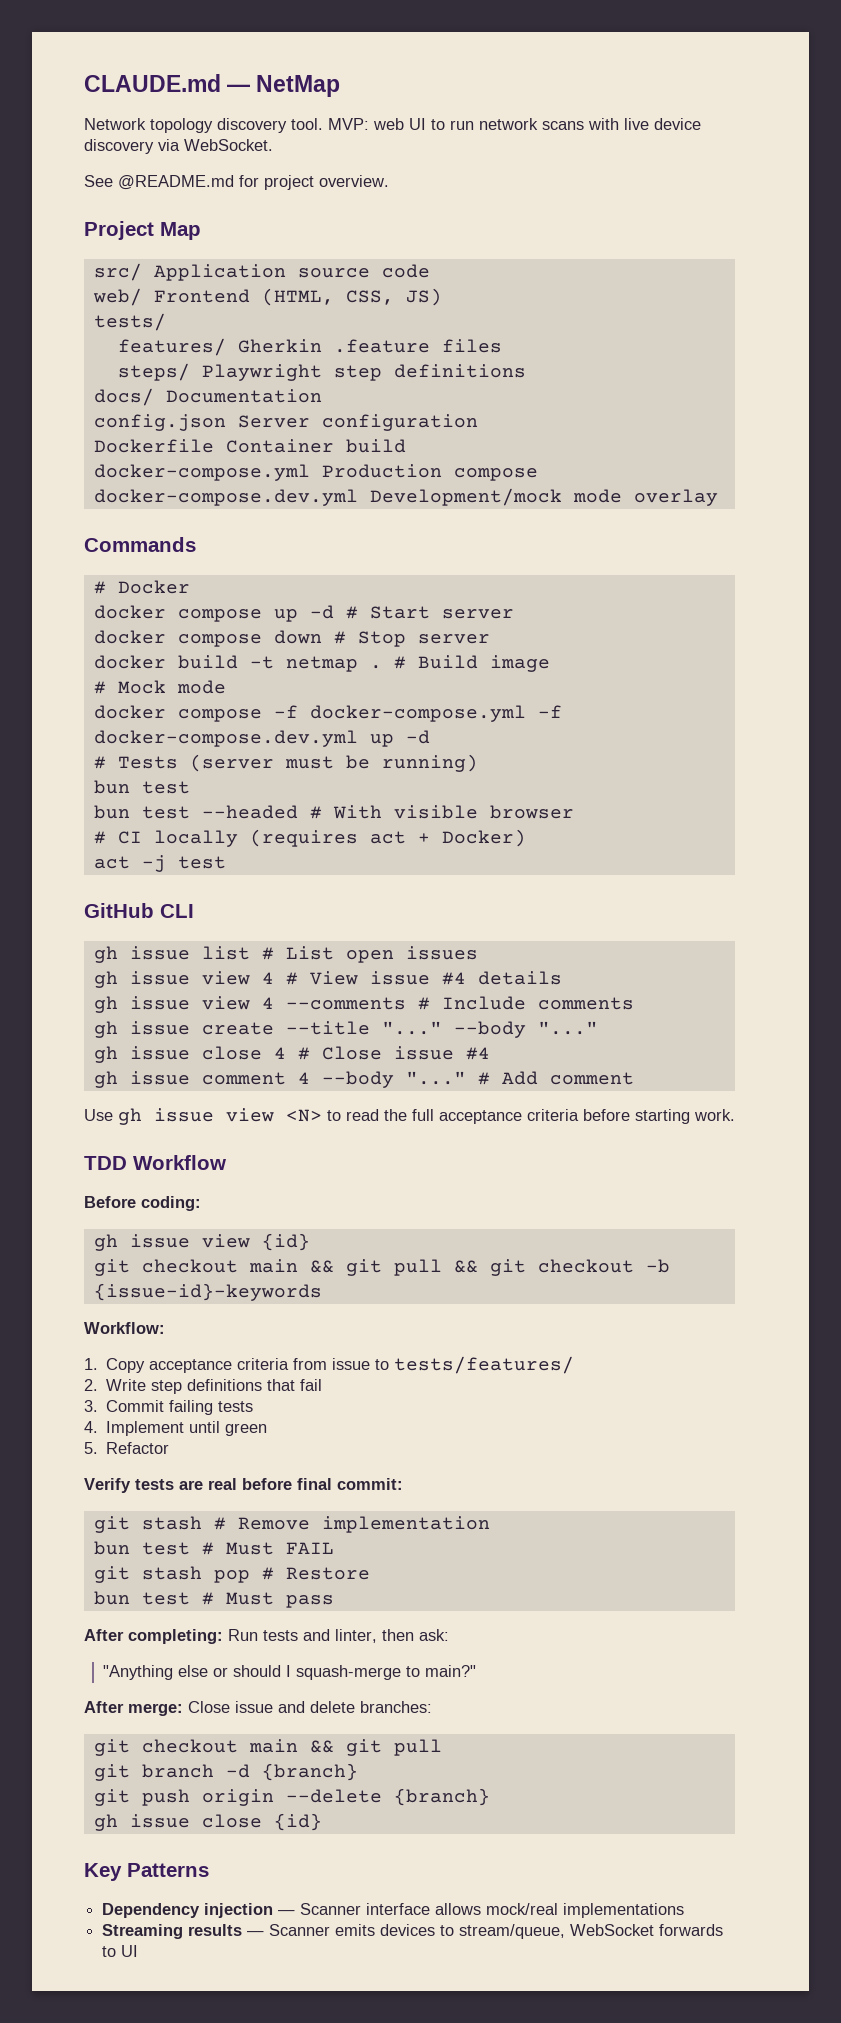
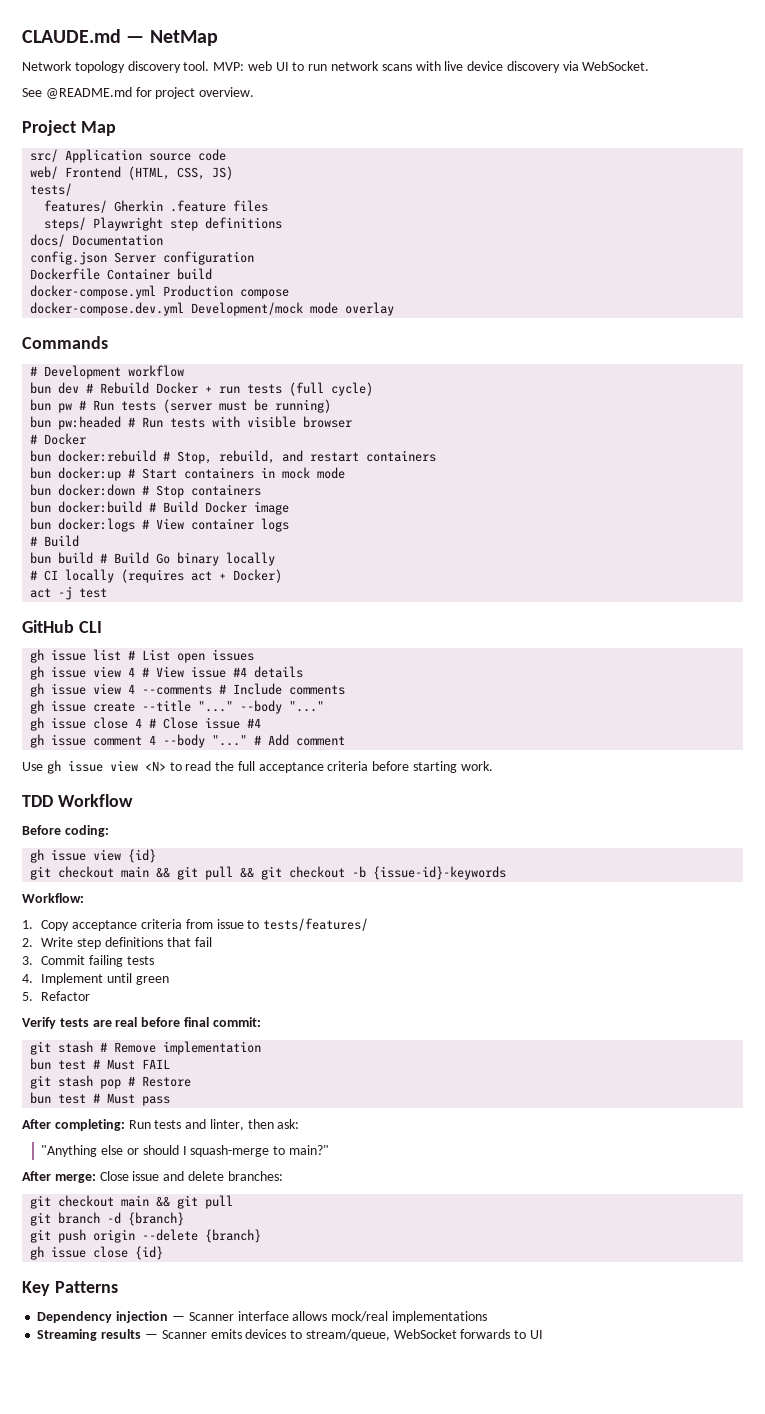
[117,580,190,594] [93,605,514,622] [93,630,490,647] [93,655,550,672] [93,680,226,694] [93,705,562,722] [93,730,430,747] [93,756,178,769] Docker // docker compose up -d # Start server // docker compose down # Stop server // docker build -t netmap . # Build image // # Mock mode // docker compose -f docker-compose.yml -f docker-compose.dev.yml up -d // # Tests -> [44,365,185,379] [30,382,374,396] [30,399,157,413] Development workflow // bun dev # Rebuild Docker + run tests (full cycle) // bun pw # Run tests
[141,781,190,794] [93,805,574,819] test // bun test --headed # With visible browser -> [58,416,353,430] [30,433,87,445] [30,450,437,464] [30,467,346,481] [30,484,262,498] [30,501,290,515] [30,518,290,532] [30,535,80,547] [30,552,276,566] pw:headed # Run tests with visible browser // # Docker // bun docker:rebuild # Stop, rebuild, and restart containers // bun docker:up # Start containers in mock mode // bun docker:down # Stop containers // bun docker:build # Build Docker image // bun docker:logs # View container logs // # Build // bun build # Build Go binary locally

